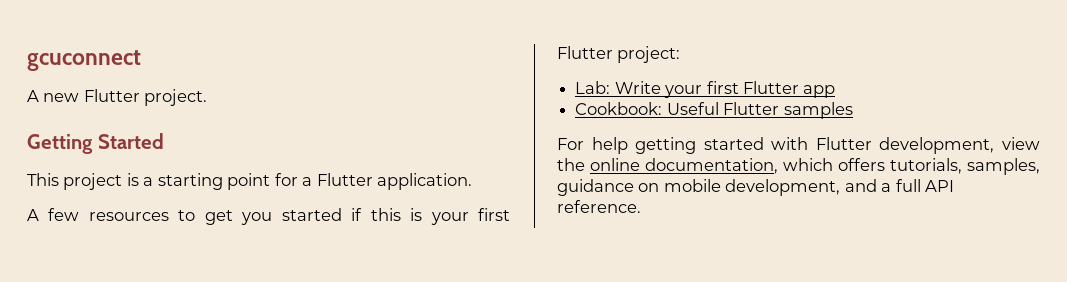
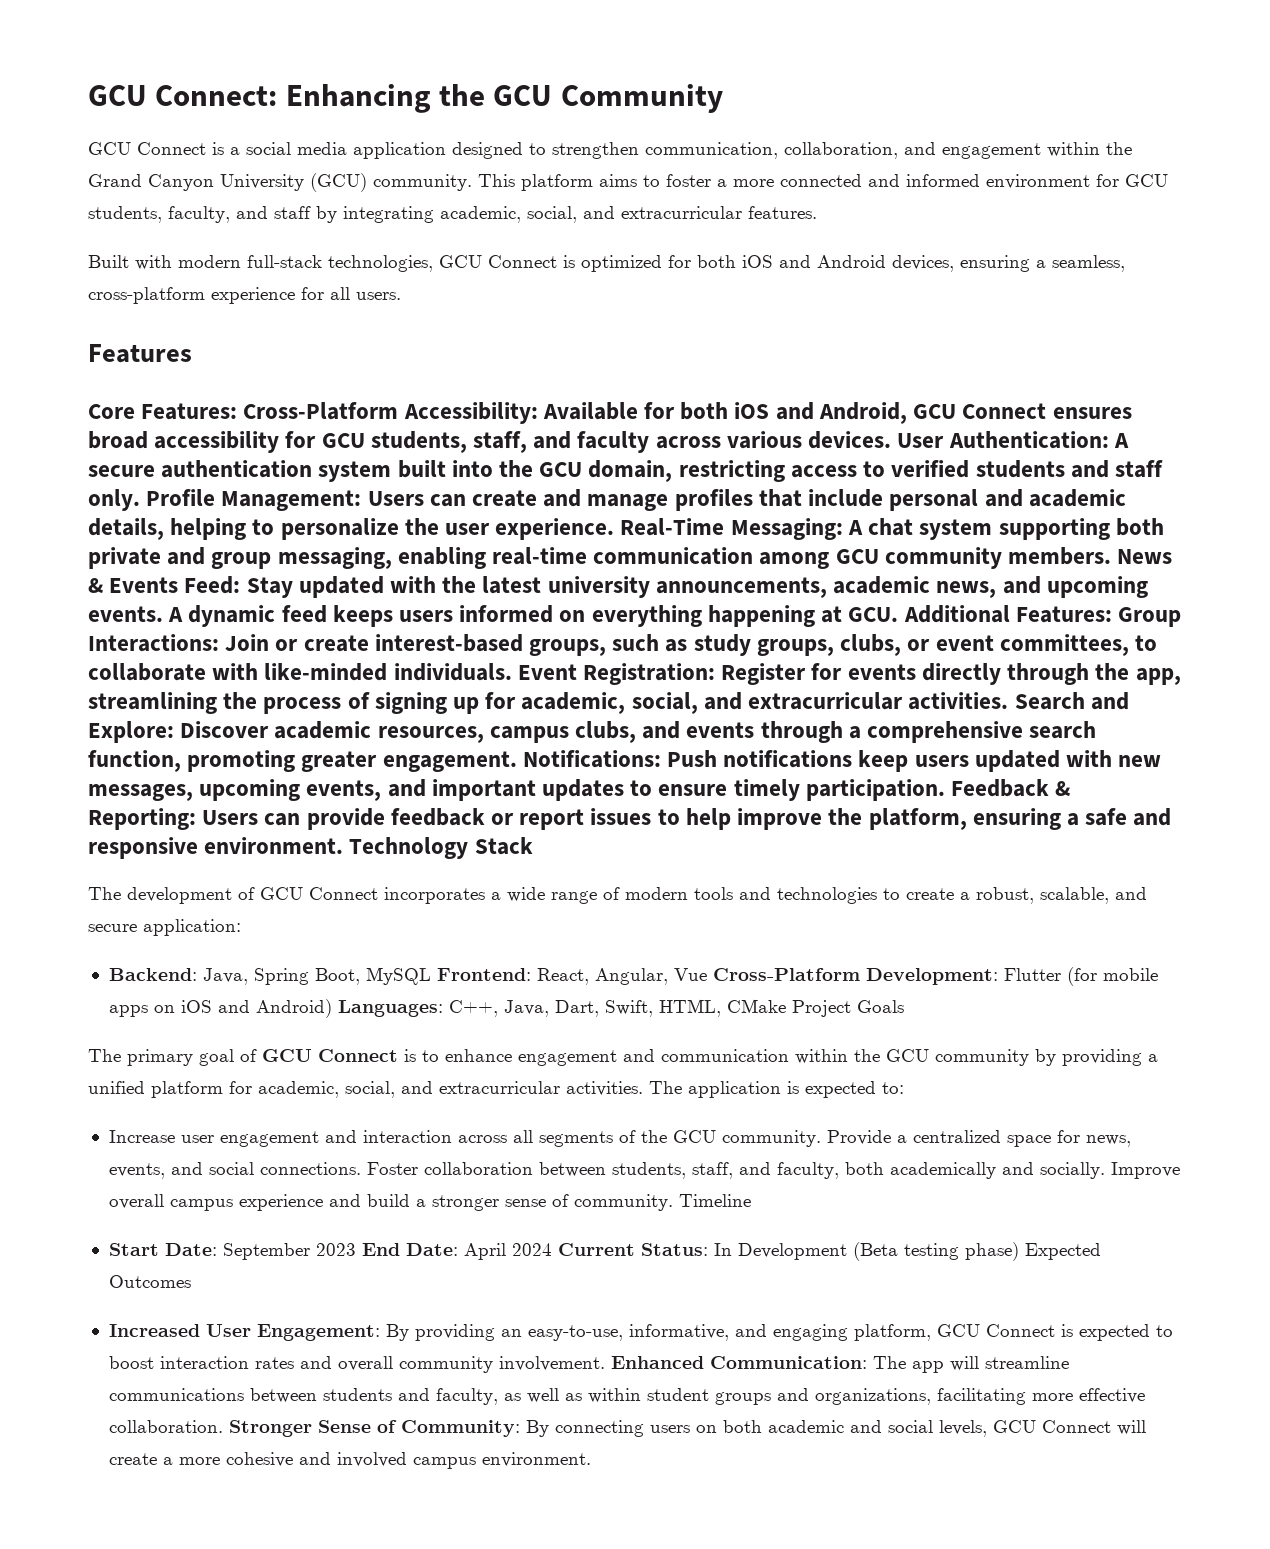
[27,50,141,71] [27,89,208,106] [27,133,164,154] [27,173,473,190] [27,208,510,225] [557,46,681,63] [575,81,836,98] [575,102,853,119] [557,137,1040,154] [557,158,1040,175] [557,179,955,196] [557,200,641,213] gcuconnect // A new Flutter project. // Getting Started // This project is a starting point for a Flutter application. // A few resources to get you started if this is your first Flutter project: // Lab: Write your first Flutter app // Cookbook: Useful Flutter samples // For help getting started with Flutter development, view the online documentation, which offers tutorials, samples, guidance on mobile development, and a full API reference. -> [88,84,723,113] [88,142,1132,159] [88,173,1168,192] [88,206,817,223] [88,255,1125,272] [88,287,401,304] [88,344,192,363] [88,402,1132,424] [88,431,1129,453] [88,460,1163,482] [88,489,1126,511] [88,518,1164,540] [88,547,1173,569] [88,576,1148,598] [88,605,1181,627] [88,634,1157,656] [88,663,1181,685] [88,692,1129,714] [88,721,1097,743] [88,750,1162,772] [88,779,1071,801] [88,808,1172,830] [88,837,533,859] [88,887,1147,904] [88,919,241,936] [108,967,1158,986] [108,999,904,1018] [88,1049,1158,1066] [88,1081,904,1098] [108,1130,1131,1147] [108,1162,1180,1179] [108,1194,751,1211] [108,1242,1101,1261] [108,1275,191,1288] [108,1324,1173,1341] [108,1356,1069,1373] [108,1388,1145,1405] [108,1420,1146,1437] [108,1452,591,1469] GCU Connect: Enhancing the GCU Community // GCU Connect is a social media application designed to strengthen communication, collaboration, and engagement within the Grand Canyon University (GCU) community. This platform aims to foster a more connected and informed environment for GCU students, faculty, and staff by integrating academic, social, and extracurricular features. // Built with modern full-stack technologies, GCU Connect is optimized for both iOS and Android devices, ensuring a seamless, cross-platform experience for all users. // Features // Core Features: Cross-Platform Accessibility: Available for both iOS and Android, GCU Connect ensures broad accessibility for GCU students, staff, and faculty across various devices. User Authentication: A secure authentication system built into the GCU domain, restricting access to verified students and staff only. Profile Management: Users can create and manage profiles that include personal and academic details, helping to personalize the user experience. Real-Time Messaging: A chat system supporting both private and group messaging, enabling real-time communication among GCU community members. News & Events Feed: Stay updated with the latest university announcements, academic news, and upcoming events. A dynamic feed keeps users informed on everything happening at GCU. Additional Features: Group Interactions: Join or create interest-based groups, such as study groups, clubs, or event committees, to collaborate with like-minded individuals. Event Registration: Register for events directly through the app, streamlining the process of signing up for academic, social, and extracurricular activities. Search and Explore: Discover academic resources, campus clubs, and events through a comprehensive search function, promoting greater engagement. Notifications: Push notifications keep users updated with new messages, upcoming events, and important updates to ensure timely participation. Feedback & Reporting: Users can provide feedback or report issues to help improve the platform, ensuring a safe and responsive environment. Technology Stack // The development of GCU Connect incorporates a wide range of modern tools and technologies to create a robust, scalable, and secure application: // Backend: Java, Spring Boot, MySQL Frontend: React, Angular, Vue Cross-Platform Development: Flutter (for mobile apps on iOS and Android) Languages: C++, Java, Dart, Swift, HTML, CMake Project Goals // The primary goal of GCU Connect is to enhance engagement and communication within the GCU community by providing a unified platform for academic, social, and extracurricular activities. The application is expected to: // Increase user engagement and interaction across all segments of the GCU community. Provide a centralized space for news, events, and social connections. Foster collaboration between students, staff, and faculty, both academically and socially. Improve overall campus experience and build a stronger sense of community. Timeline // Start Date: September 2023 End Date: April 2024 Current Status: In Development (Beta testing phase) Expected Outcomes // Increased User Engagement: By providing an easy-to-use, informative, and engaging platform, GCU Connect is expected to boost interaction rates and overall community involvement. Enhanced Communication: The app will streamline communications between students and faculty, as well as within student groups and organizations, facilitating more effective collaboration. Stronger Sense of Community: By connecting users on both academic and social levels, GCU Connect will create a more cohesive and involved campus environment.

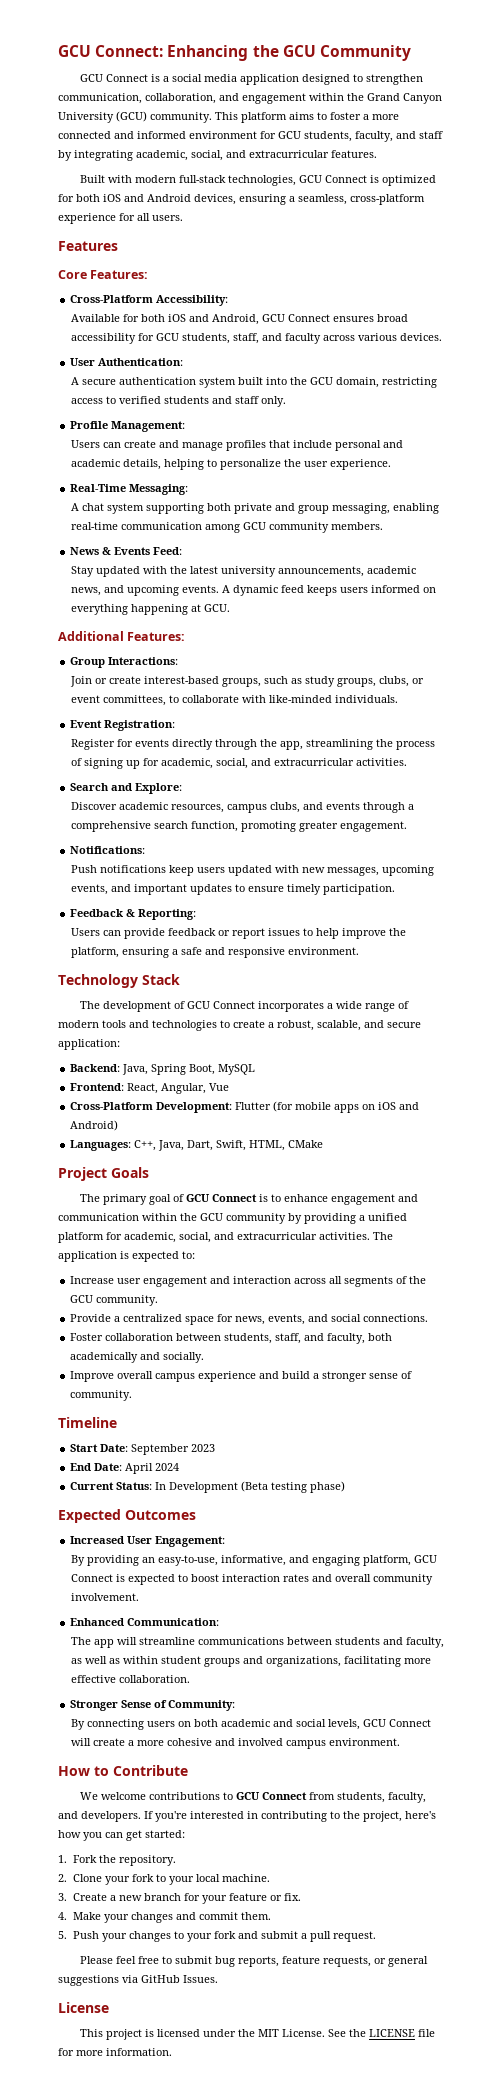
(238, 411) none -> (149, 274) //
(538, 413) none -> (229, 300) //
(892, 440) none -> (443, 337) //
(1109, 440) none -> (184, 362) //
(140, 500) none -> (287, 401) //
(362, 500) none -> (186, 426) //
(615, 529) none -> (392, 464) //
(843, 529) none -> (189, 489) //
(1112, 556) none -> (384, 526) //
(241, 585) none -> (183, 551) //
(899, 614) none -> (231, 608) //
(1112, 614) none -> (186, 636) //
(219, 643) none -> (179, 661) //
(512, 672) none -> (399, 699) //
(716, 674) none -> (176, 725) //
(1009, 701) none -> (408, 762) //
(174, 732) none -> (183, 788) //
(517, 761) none -> (408, 826) //
(661, 759) none -> (146, 850) //
(945, 790) none -> (396, 889) //
(196, 819) none -> (197, 914) //
(344, 845) none -> (360, 951) //
(431, 976) none -> (256, 1069) //
(707, 974) none -> (230, 1087) //
(332, 1008) none -> (119, 1125) //
(786, 1006) none -> (324, 1144) //
(821, 1138) none -> (159, 1300) //
(361, 1168) none -> (429, 1318) //
(1105, 1170) none -> (205, 1357) //
(673, 1202) none -> (133, 1395) //
(356, 1249) none -> (216, 1448) //
(552, 1249) none -> (180, 1467) //
(1019, 1251) none -> (346, 1487) //
(380, 1332) none -> (226, 1541) //
(605, 1363) none -> (140, 1597) //
(867, 1362) none -> (220, 1622) //
(223, 1426) none -> (191, 1679) //
(520, 1428) none -> (236, 1705) //
(591, 1459) none -> [58,1765,188,1776] [79,1792,426,1803] [58,1811,436,1822] [58,1830,185,1841] [58,1855,176,1866] [58,1874,270,1885] [58,1893,301,1904] [58,1912,271,1923] [58,1931,376,1942] [79,1956,428,1967] [58,1975,218,1986] [58,2002,109,2013] [79,2029,435,2040] [58,2048,172,2056] // How to Contribute // We welcome contributions to GCU Connect from students, faculty, and developers. If you're interested in contributing to the project, here's how you can get started: // 1. Fork the repository. // 2. Clone your fork to your local machine. // 3. Create a new branch for your feature or fix. // 4. Make your changes and commit them. // 5. Push your changes to your fork and submit a pull request. // Please feel free to submit bug reports, feature requests, or general suggestions via GitHub Issues. // License // This project is licensed under the MIT License. See the LICENSE file for more information.

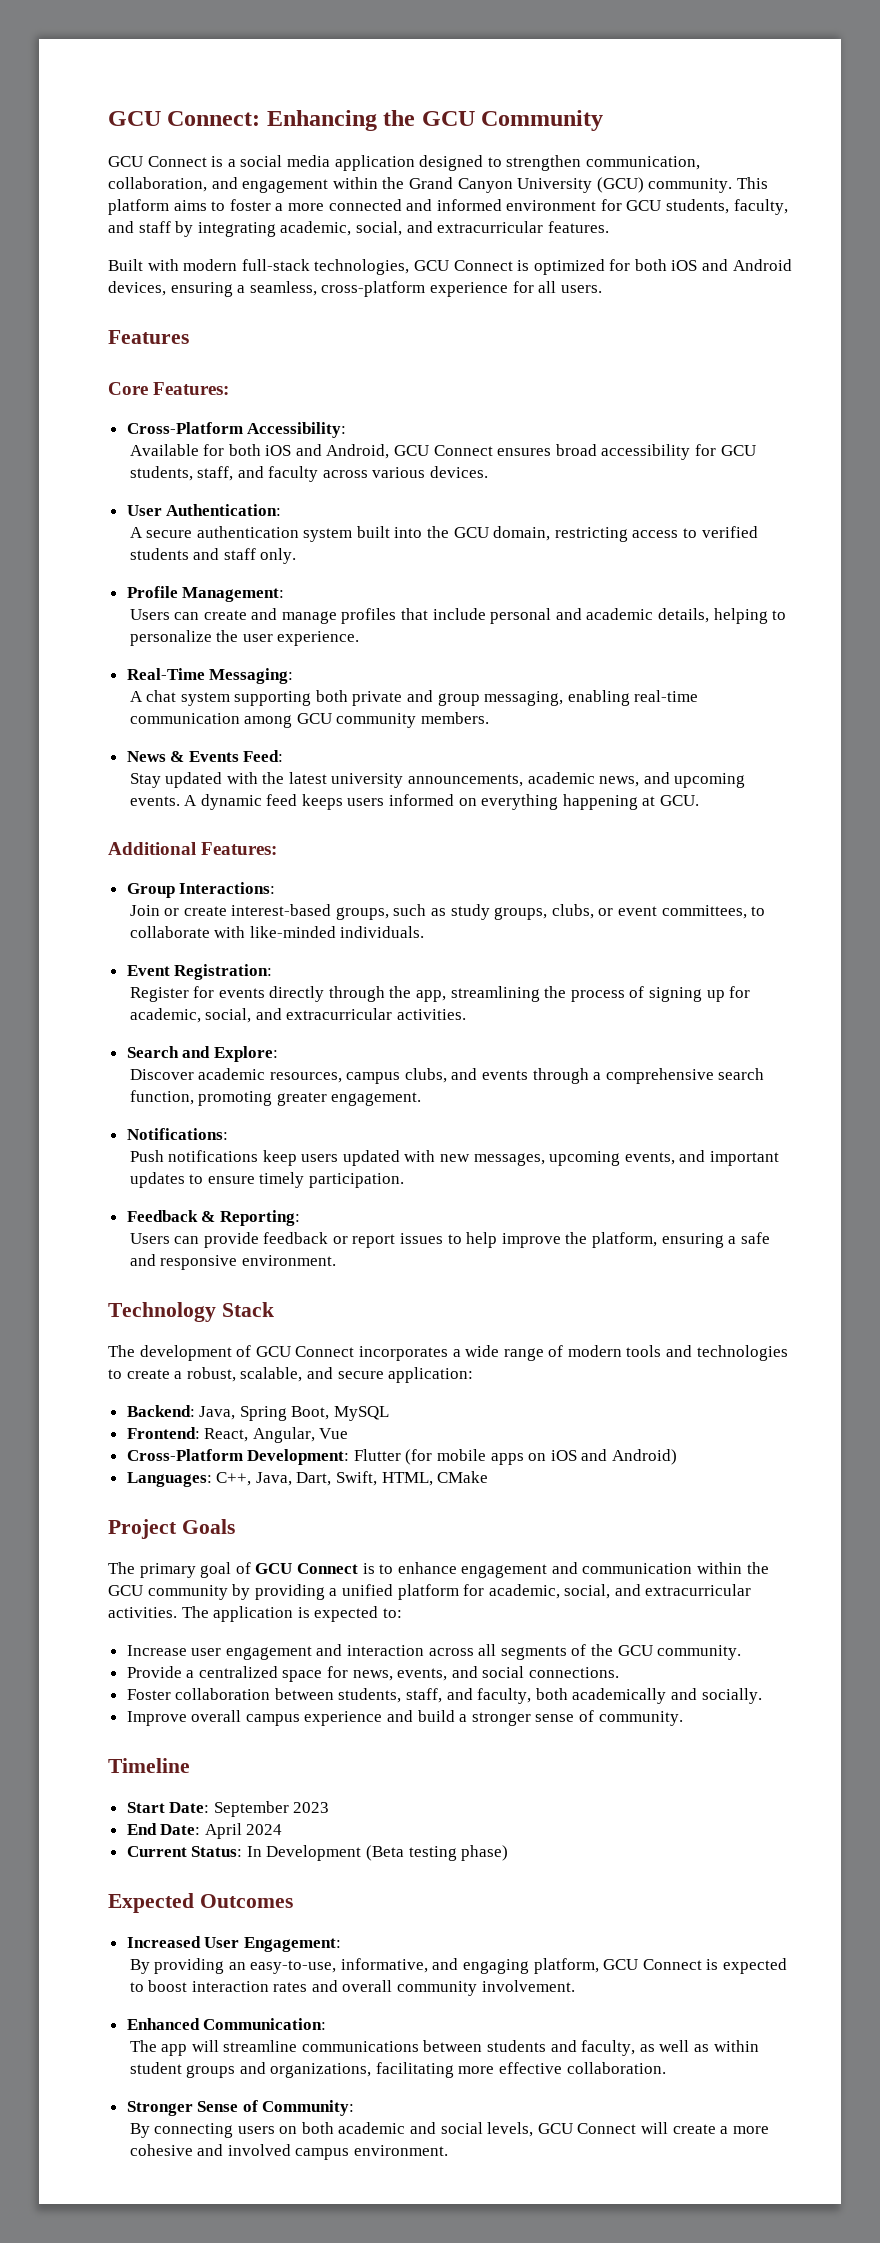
[58,1765,188,1776] [79,1792,426,1803] [58,1811,436,1822] [58,1830,185,1841] [58,1855,176,1866] [58,1874,270,1885] [58,1893,301,1904] [58,1912,271,1923] [58,1931,376,1942] [79,1956,428,1967] [58,1975,218,1986] [58,2002,109,2013] [79,2029,435,2040] [58,2048,172,2056] // How to Contribute // We welcome contributions to GCU Connect from students, faculty, and developers. If you're interested in contributing to the project, here's how you can get started: // 1. Fork the repository. // 2. Clone your fork to your local machine. // 3. Create a new branch for your feature or fix. // 4. Make your changes and commit them. // 5. Push your changes to your fork and submit a pull request. // Please feel free to submit bug reports, feature requests, or general suggestions via GitHub Issues. // License // This project is licensed under the MIT License. See the LICENSE file for more information. -> (448, 2150) none

